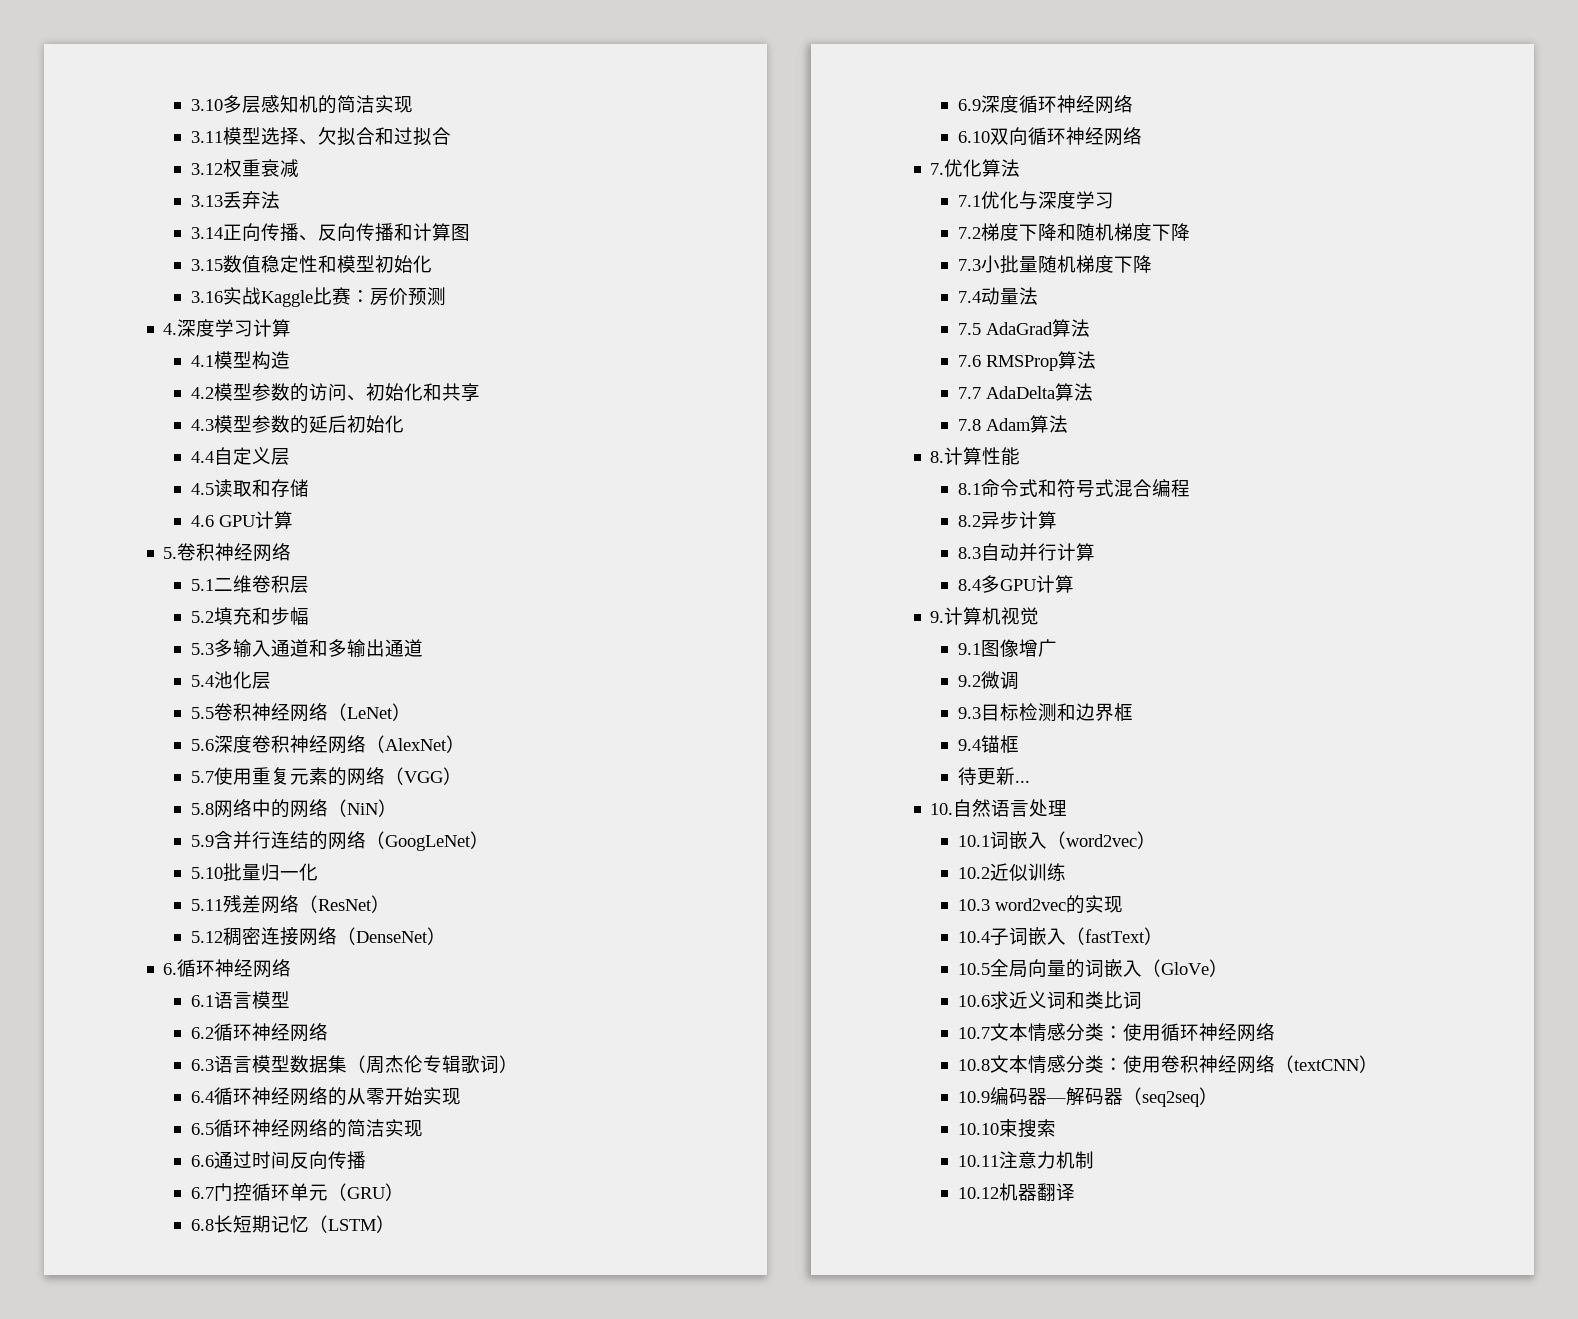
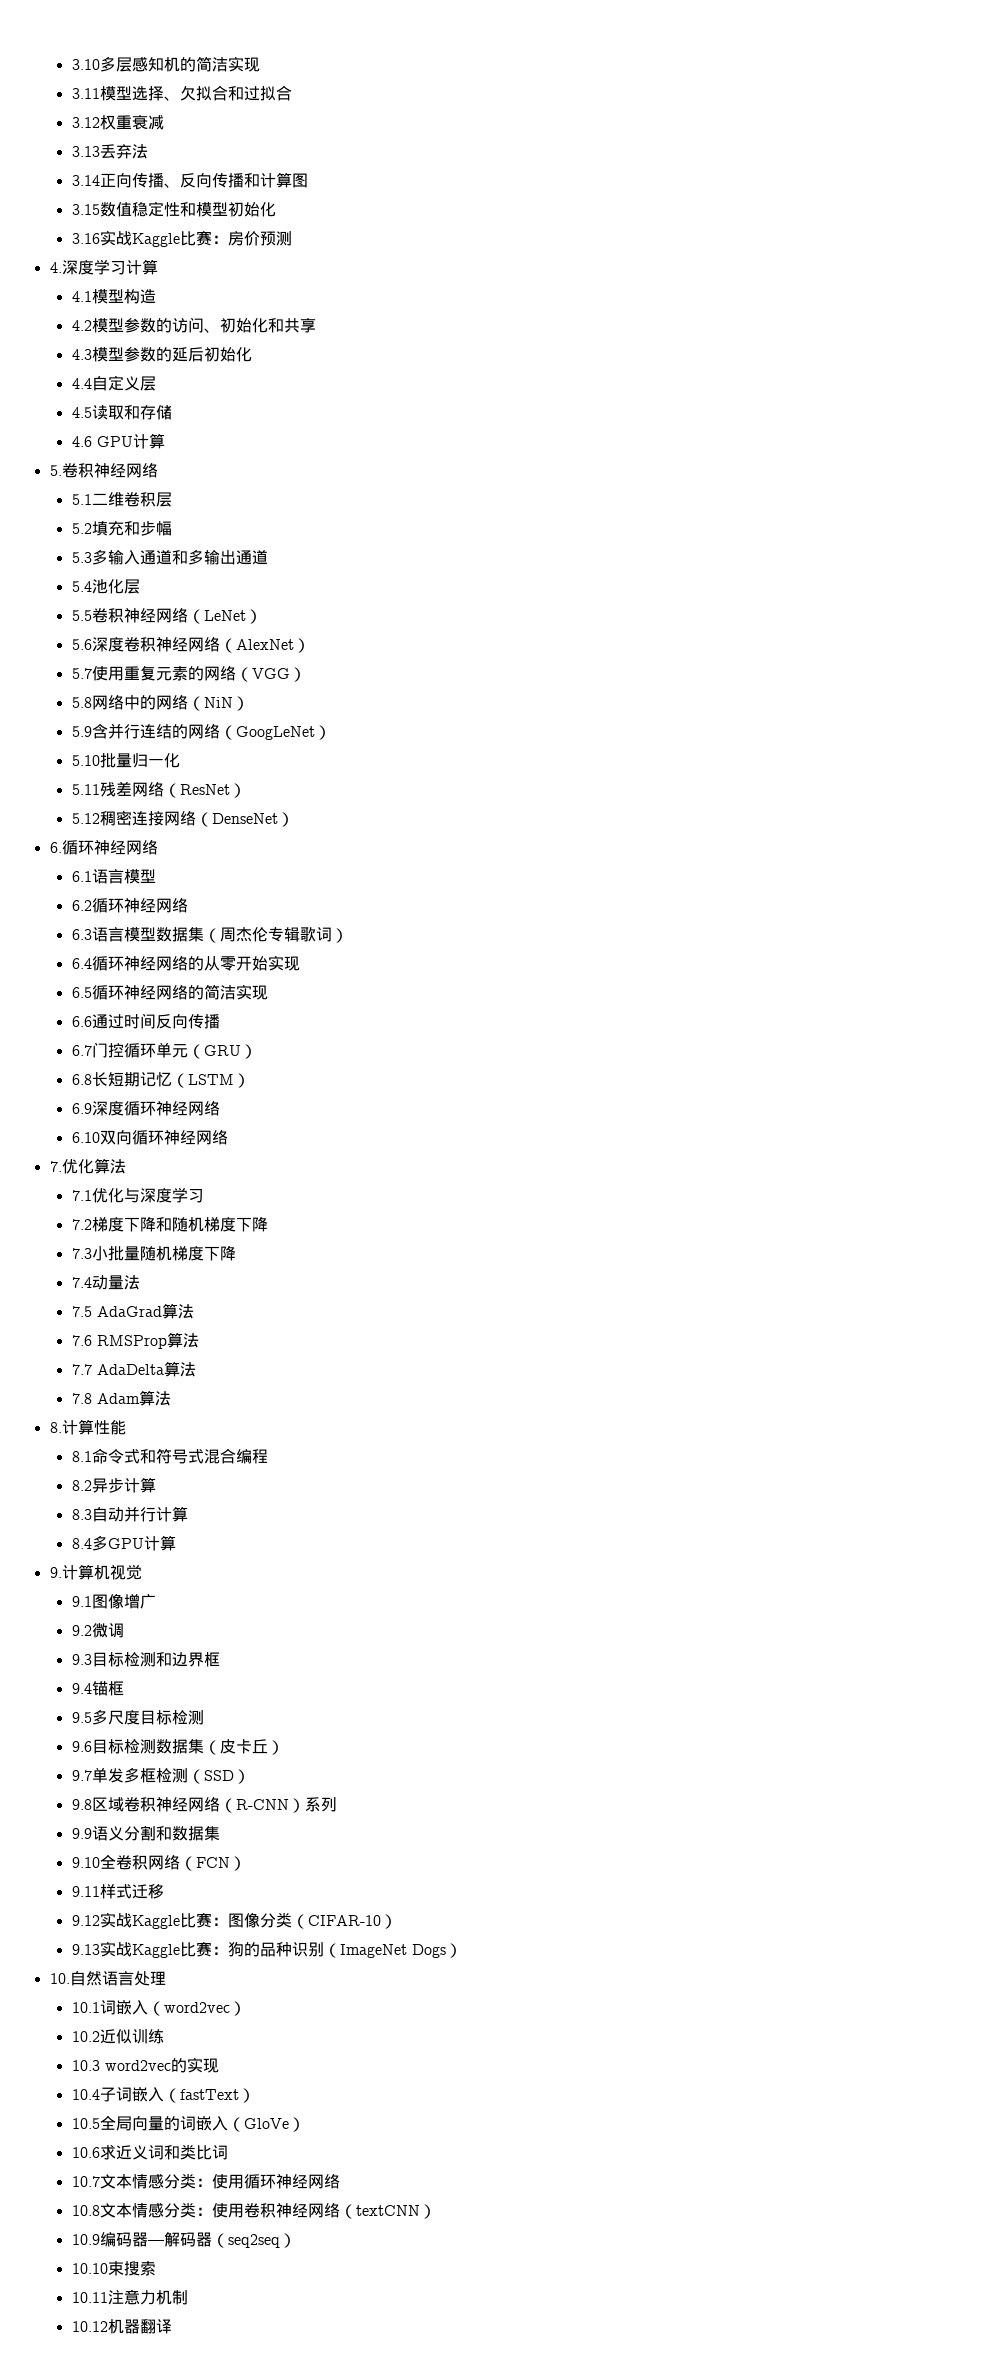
[957,767,1030,786] 待更新... -> [71,1709,204,1725] [71,1739,284,1755] [71,1767,250,1784] [71,1796,337,1813] [71,1825,220,1841] [71,1854,246,1871] [71,1884,164,1899] [71,1912,397,1929] [71,1941,462,1958] 9.5多尺度目标检测 // 9.6目标检测数据集（皮卡丘） // 9.7单发多框检测（SSD） // 9.8区域卷积神经网络（R-CNN）系列 // 9.9语义分割和数据集 // 9.10全卷积网络（FCN） // 9.11样式迁移 // 9.12实战Kaggle比赛：图像分类（CIFAR-10） // 9.13实战Kaggle比赛：狗的品种识别（ImageNet Dogs）

